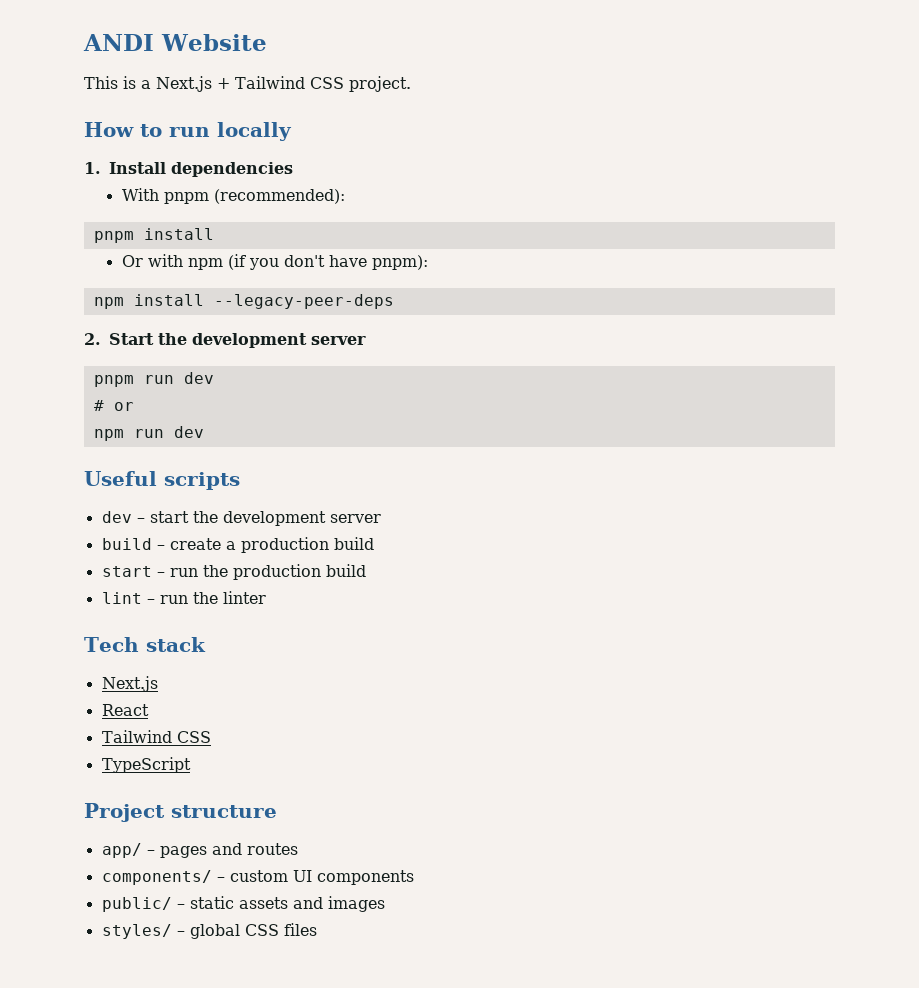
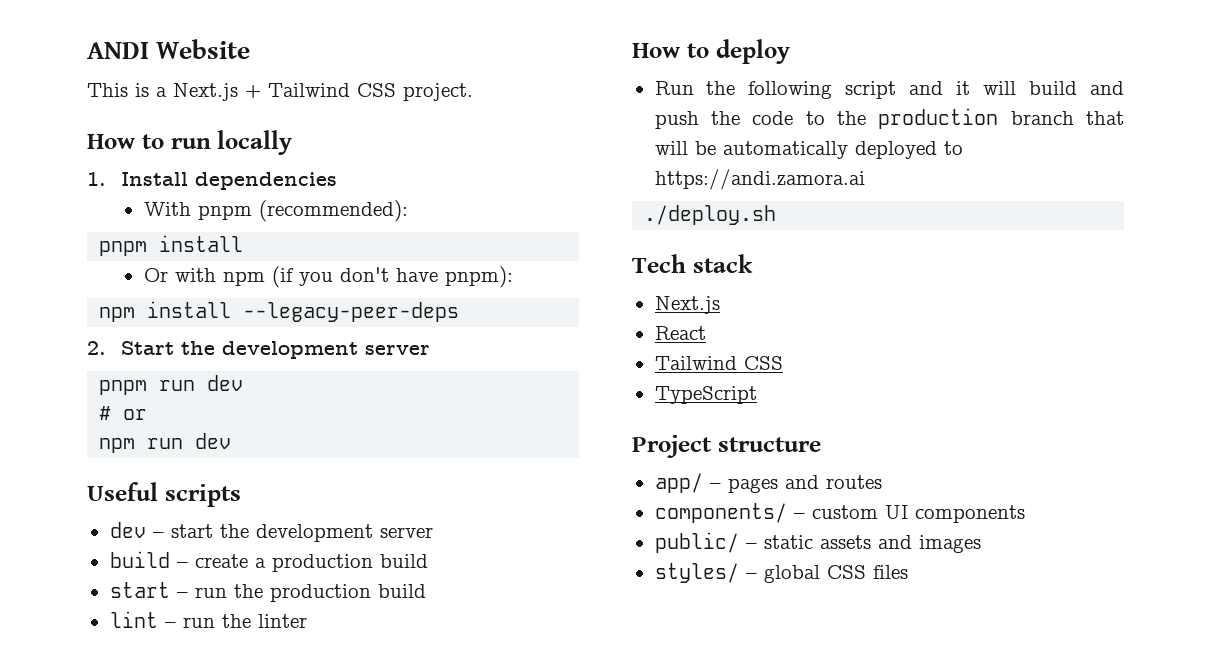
(266, 597) none -> [632,39,790,64] [654,81,1124,99] [654,108,1124,129] [654,141,963,159] [654,169,865,190] [644,205,777,225] // How to deploy // Run the following script and it will build and push the code to the production branch that will be automatically deployed to https://andi.zamora.ai // ./deploy.sh

